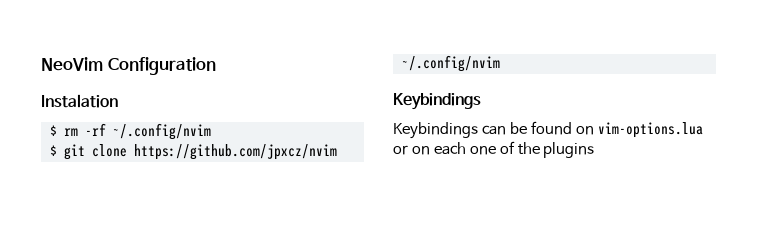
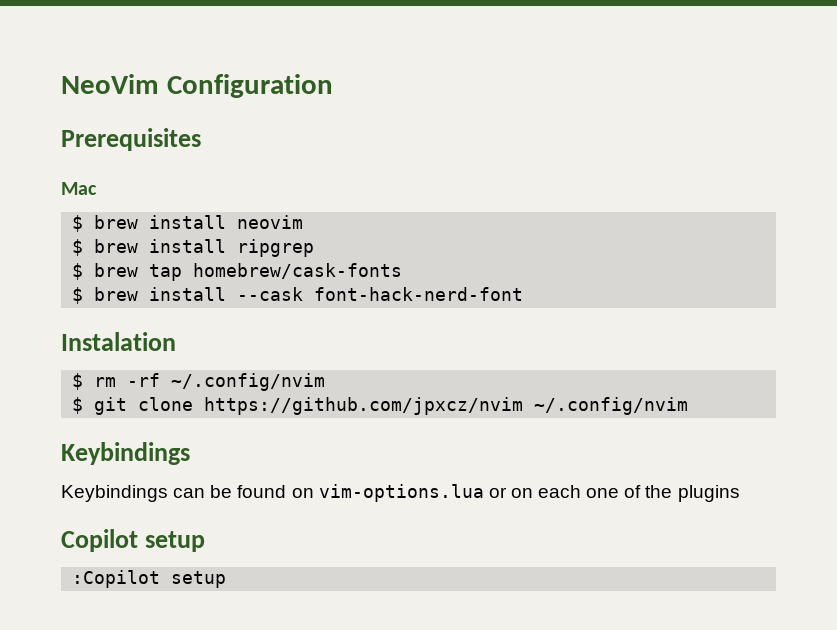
(216, 66) none -> [61,128,201,151] [61,182,97,195] [72,215,304,232] [72,239,315,257] [72,263,403,281] [72,287,524,304] // Prerequisites // Mac // $ brew install neovim // $ brew install ripgrep // $ brew tap homebrew/cask-fonts // $ brew install --cask font-hack-nerd-font
(595, 150) none -> [61,529,205,552] [72,570,227,588] // Copilot setup // :Copilot setup

